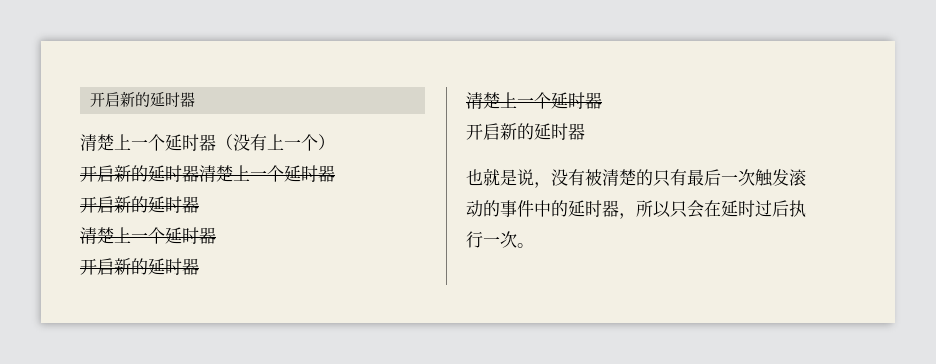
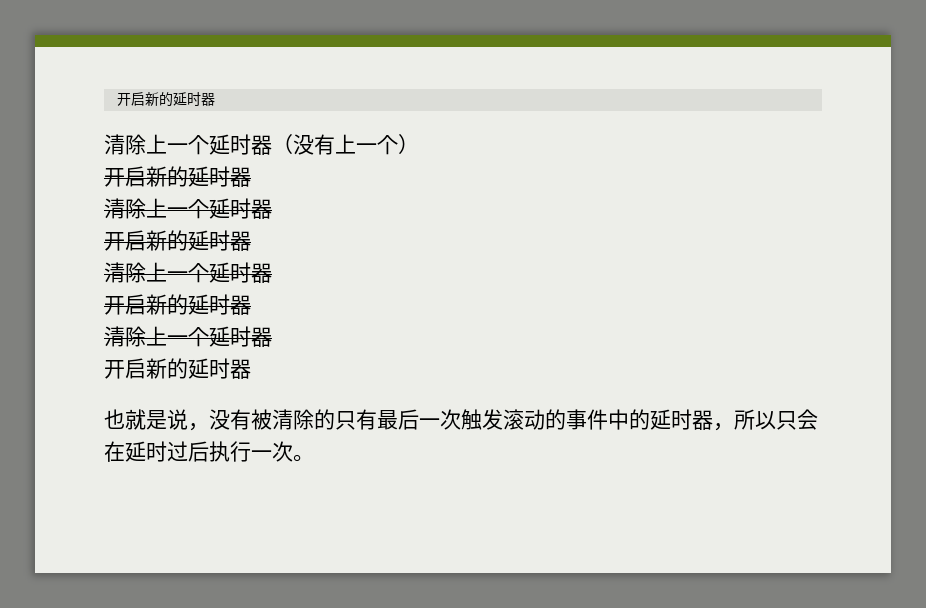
[90,91,196,107] [80,134,114,151] 开启新的延时器 // 清楚 -> [116,92,215,106] [104,134,146,155] 开启新的延时器 // 清除
[199,165,335,182] [80,196,199,213] [80,227,216,244] [80,258,199,275] [466,92,500,109] 清楚上一个延时器 // 开启新的延时器 // 清楚上一个延时器 // 开启新的延时器 // 清楚 -> [104,198,272,219] [104,230,251,251] [104,262,272,283] [104,294,251,315] [104,326,146,347] // 清除上一个延时器 // 开启新的延时器 // 清除上一个延时器 // 开启新的延时器 // 清除
[619,169,636,186] 楚 -> [293,409,314,430] 除

